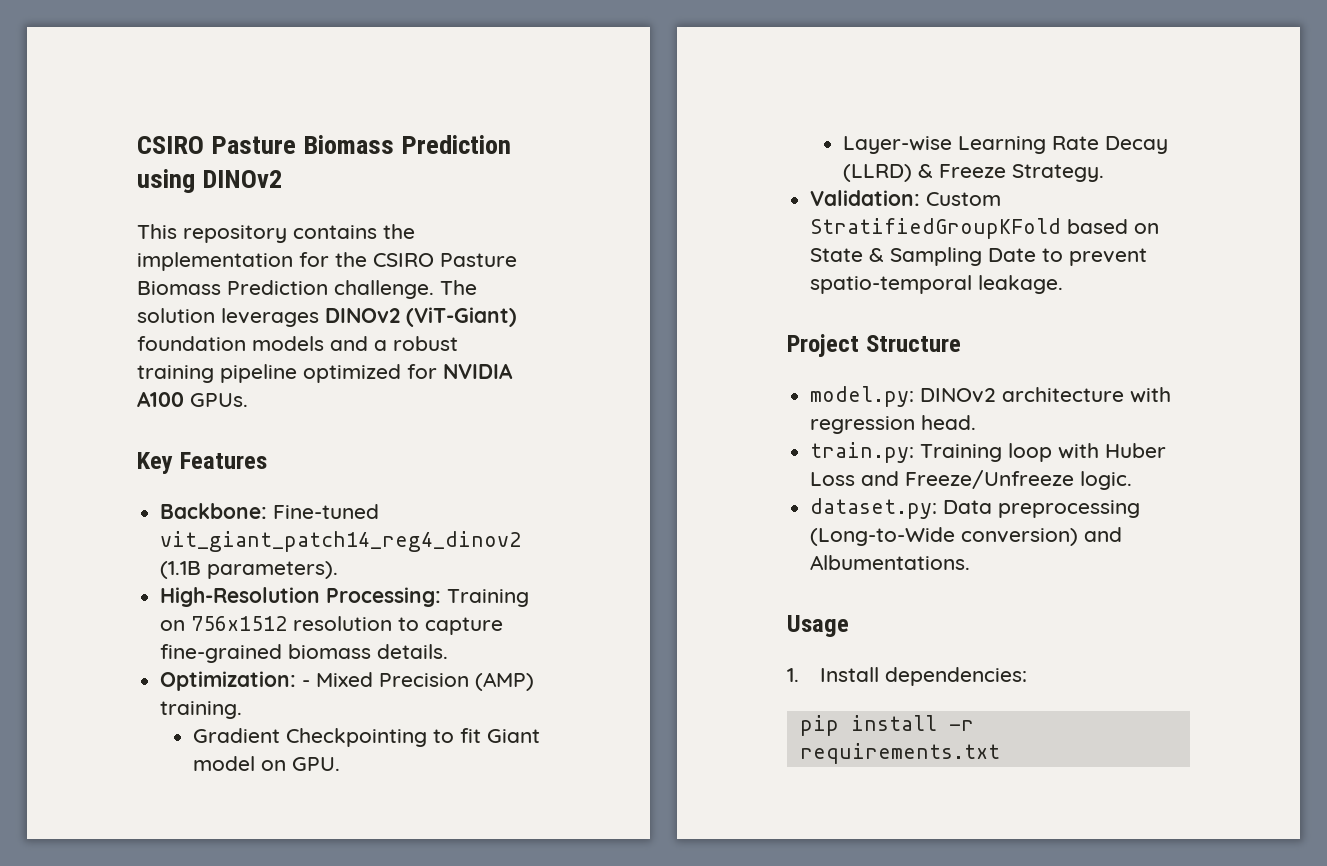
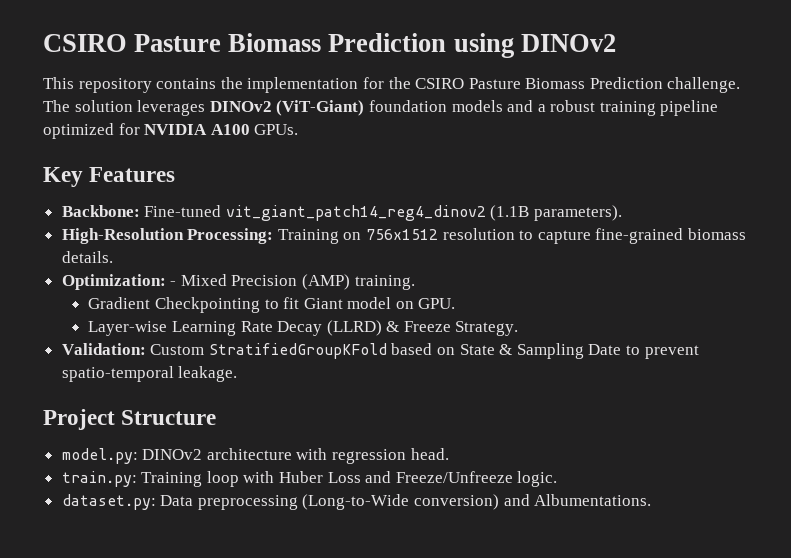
[787,615,849,637] [787,667,1027,686] [799,715,974,736] [799,743,1000,764] // Usage // 1. Install dependencies: // pip install -r requirements.txt -> (652, 500) none

